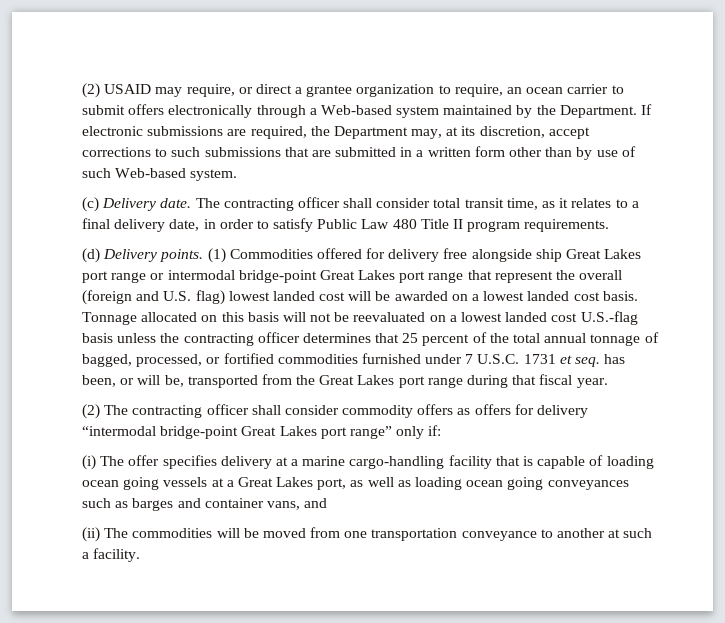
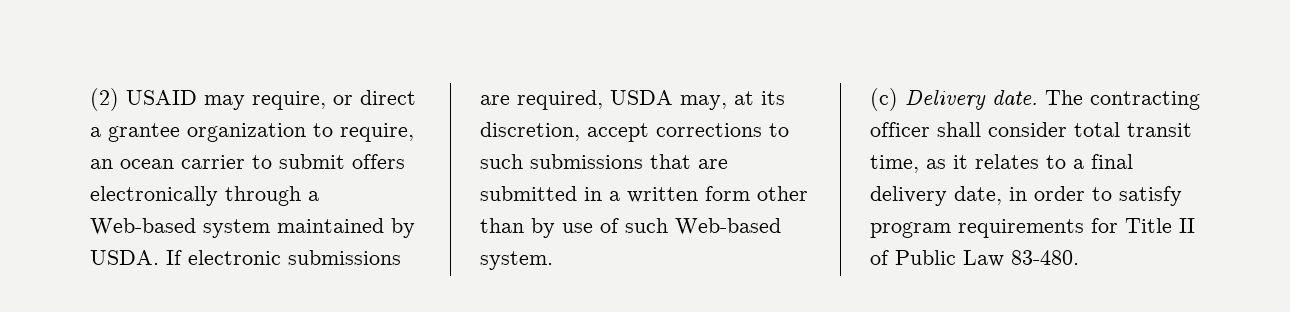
[536,105,637,118] the Department. -> [90,250,159,265] USDA.
[310,126,408,139] the Department -> [610,90,673,105] USDA
[317,219,610,232] [82,248,642,263] [82,270,623,283] [82,290,638,305] [82,311,638,325] [82,332,659,346] [82,353,626,367] [82,374,608,388] [82,404,589,419] [82,425,442,439] [82,455,654,470] [82,477,629,490] [82,498,328,511] [82,527,653,542] [82,548,141,562] Public Law 480 Title II program requirements. // (d) Delivery points. (1) Commodities offered for delivery free alongside ship Great Lakes port range or intermodal bridge-point Great Lakes port range that represent the overall (foreign and U.S. flag) lowest landed cost will be awarded on a lowest landed cost basis. Tonnage allocated on this basis will not be reevaluated on a lowest landed cost U.S.-flag basis unless the contracting officer determines that 25 percent of the total annual tonnage of bagged, processed, or fortified commodities furnished under 7 U.S.C. 1731 et seq. has been, or will be, transported from the Great Lakes port range during that fiscal year. // (2) The contracting officer shall consider commodity offers as offers for delivery “intermodal bridge-point Great Lakes port range” only if: // (i) The offer specifies delivery at a marine cargo-handling facility that is capable of loading ocean going vessels at a Great Lakes port, as well as loading ocean going conveyances such as barges and container vans, and // (ii) The commodities will be moved from one transportation conveyance to another at such a facility. -> [870,218,1195,238] [870,250,1079,267] program requirements for Title II of Public Law 83-480.

